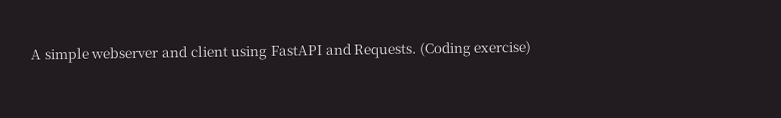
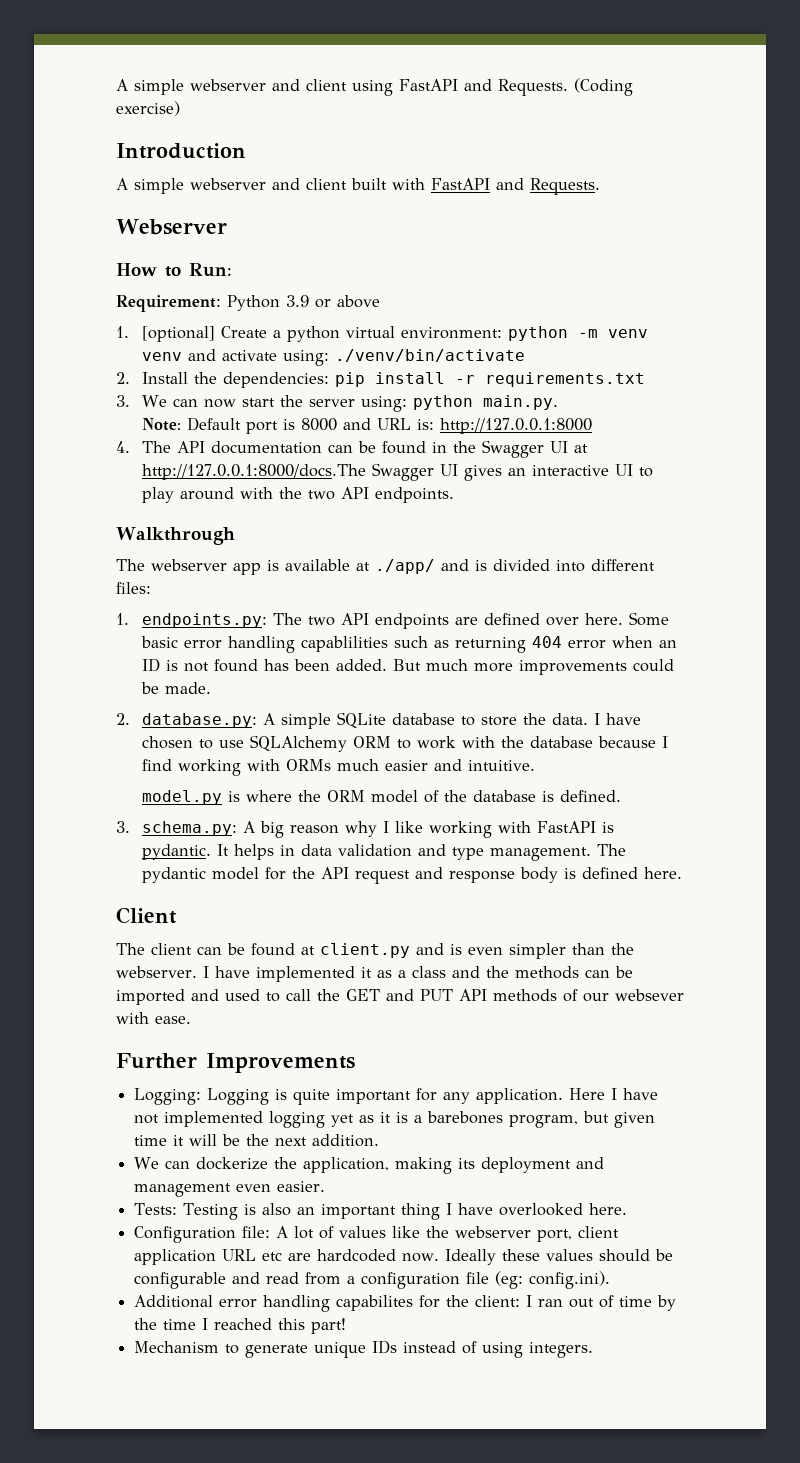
(532, 48) none -> [116,143,246,159] [116,178,600,195] [116,219,227,235] [116,263,232,277] [116,295,380,312] [116,326,648,342] [141,349,525,366] [116,372,645,388] [116,395,558,412] [141,417,592,434] [116,440,588,458] [141,463,653,481] [141,487,454,503] [116,527,235,545] [116,559,655,575] [116,582,151,594] [116,612,669,629] [140,636,677,653] [141,658,674,675] [140,682,211,694] [116,712,641,729] [141,735,668,752] [141,759,535,776] [141,790,621,805] [116,821,614,838] [141,844,626,861] [141,867,682,884] [116,907,177,924] [116,943,634,959] [116,966,633,982] [116,989,684,1005] [116,1012,191,1024] [116,1053,355,1073] [134,1088,659,1105] [134,1111,656,1128] [134,1134,380,1147] [134,1157,605,1174] [134,1181,326,1197] [134,1203,628,1220] [134,1226,620,1243] [134,1249,674,1265] [134,1271,611,1289] [134,1295,677,1312] [134,1318,347,1334] [134,1340,594,1358] // Introduction // A simple webserver and client built with FastAPI and Requests. // Webserver // How to Run: // Requirement: Python 3.9 or above // 1. [optional] Create a python virtual environment: python -m venv venv and activate using: ./venv/bin/activate // 2. Install the dependencies: pip install -r requirements.txt // 3. We can now start the server using: python main.py. // Note: Default port is 8000 and URL is: http://127.0.0.1:8000 // 4. The API documentation can be found in the Swagger UI at http://127.0.0.1:8000/docs.The Swagger UI gives an interactive UI to play around with the two API endpoints. // Walkthrough // The webserver app is available at ./app/ and is divided into different files: // 1. endpoints.py: The two API endpoints are defined over here. Some basic error handling capablilities such as returning 404 error when an ID is not found has been added. But much more improvements could be made. // 2. database.py: A simple SQLite database to store the data. I have chosen to use SQLAlchemy ORM to work with the database because I find working with ORMs much easier and intuitive. // model.py is where the ORM model of the database is defined. // 3. schema.py: A big reason why I like working with FastAPI is pydantic. It helps in data validation and type management. The pydantic model for the API request and response body is defined here. // Client // The client can be found at client.py and is even simpler than the webserver. I have implemented it as a class and the methods can be imported and used to call the GET and PUT API methods of our websever with ease. // Further Improvements // Logging: Logging is quite important for any application. Here I have not implemented logging yet as it is a barebones program, but given time it will be the next addition. // We can dockerize the application, making its deployment and management even easier. // Tests: Testing is also an important thing I have overlooked here. // Configuration file: A lot of values like the webserver port, client application URL etc are hardcoded now. Ideally these values should be configurable and read from a configuration file (eg: config.ini). // Additional error handling capabilites for the client: I ran out of time by the time I reached this part! // Mechanism to generate unique IDs instead of using integers.

